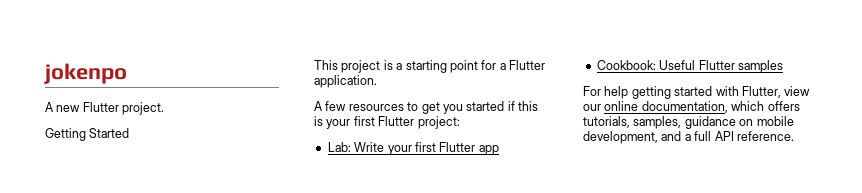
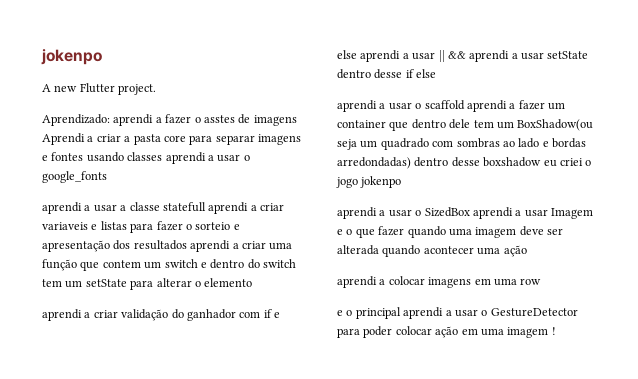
[45,128,130,141] [314,60,545,73] [314,75,377,88] [314,101,538,114] [314,116,460,129] [327,142,499,155] [596,60,783,73] [583,86,811,99] [583,101,800,113] [583,116,794,129] [583,131,794,144] Getting Started // This project is a starting point for a Flutter application. // A few resources to get you started if this is your first Flutter project: // Lab: Write your first Flutter app // Cookbook: Useful Flutter samples // For help getting started with Flutter, view our online documentation, which offers tutorials, samples, guidance on mobile development, and a full API reference. -> [42,114,297,126] [42,133,301,145] [42,152,250,164] [42,171,107,183] [42,202,284,214] [42,221,240,233] [42,240,293,252] [42,259,296,271] [42,278,253,290] [42,309,280,321] [337,50,589,62] [337,69,437,79] [337,100,565,112] [337,119,594,131] [337,138,586,150] [337,157,592,169] [336,176,402,188] [337,207,593,219] [337,226,563,238] [337,245,527,257] [337,276,542,288] [337,307,578,319] [337,326,556,338] Aprendizado: aprendi a fazer o asstes de imagens Aprendi a criar a pasta core para separar imagens e fontes usando classes aprendi a usar o google_fonts // aprendi a usar a classe statefull aprendi a criar variaveis e listas para fazer o sorteio e apresentação dos resultados aprendi a criar uma função que contem um switch e dentro do switch tem um setState para alterar o elemento // aprendi a criar validação do ganhador com if e else aprendi a usar || && aprendi a usar setState dentro desse if else // aprendi a usar o scaffold aprendi a fazer um container que dentro dele tem um BoxShadow(ou seja um quadrado com sombras ao lado e bordas arredondadas) dentro desse boxshadow eu criei o jogo jokenpo // aprendi a usar o SizedBox aprendi a usar Imagem e o que fazer quando uma imagem deve ser alterada quando acontecer uma ação // aprendi a colocar imagens em uma row // e o principal aprendi a usar o GestureDetector para poder colocar ação em uma imagem !

